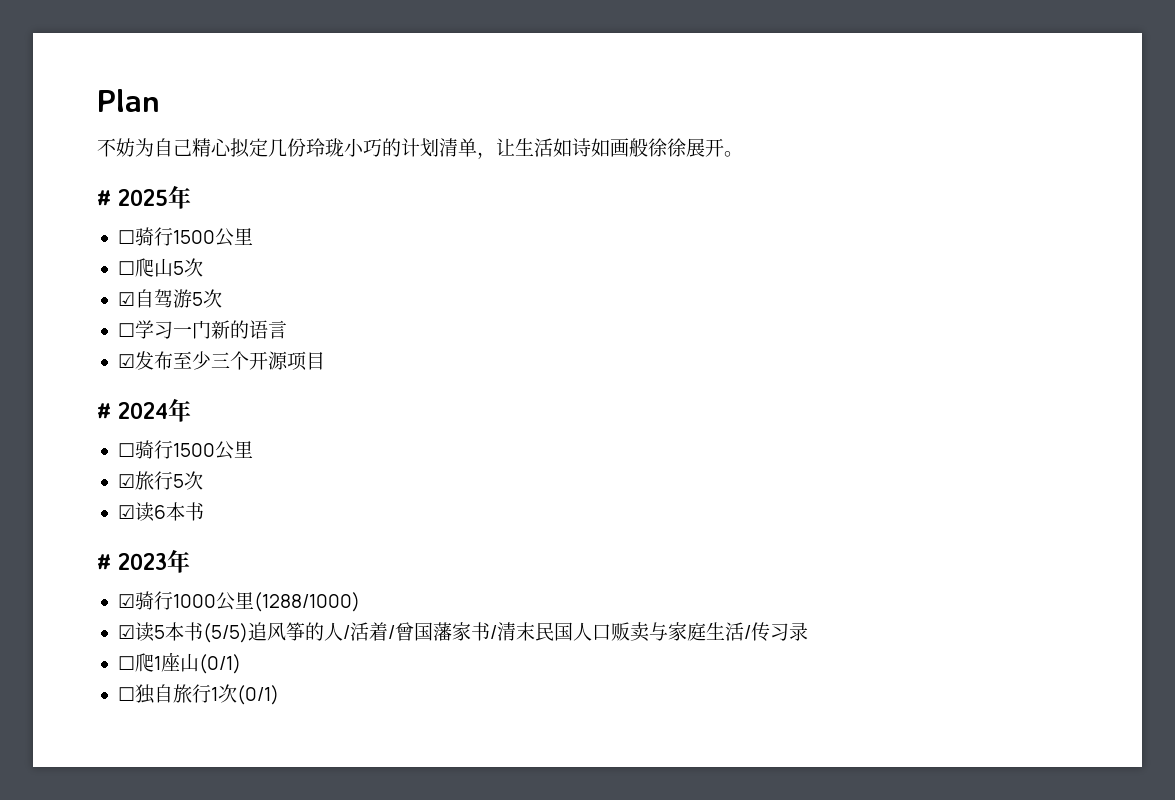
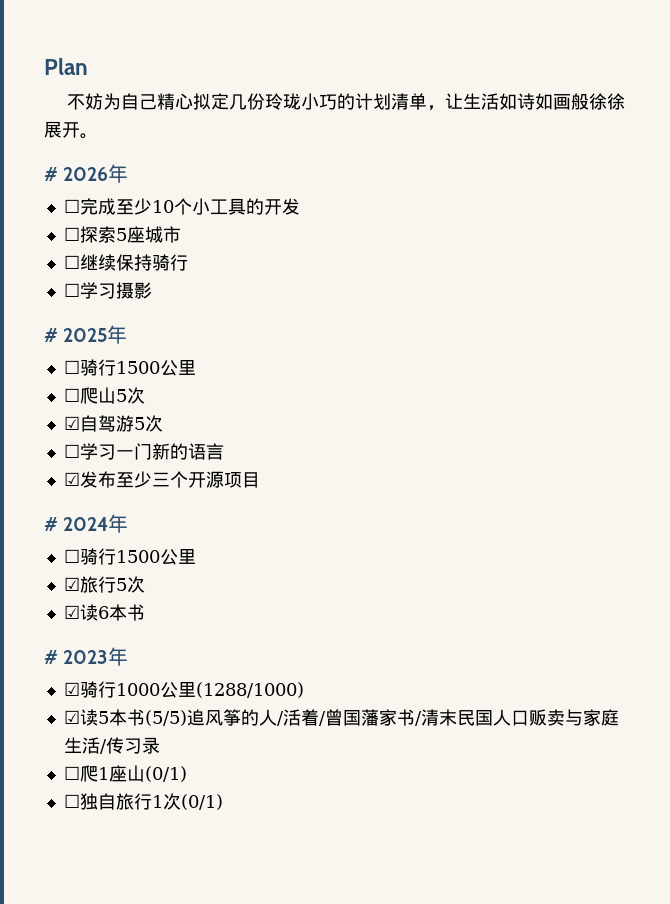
(743, 154) none -> [44,164,129,183] [63,198,300,215] [63,226,181,243] [63,254,188,271] [63,282,152,299] // # 2026年 // ☐完成至少10个小工具的开发 // ☐探索5座城市 // ☐继续保持骑行 // ☐学习摄影

